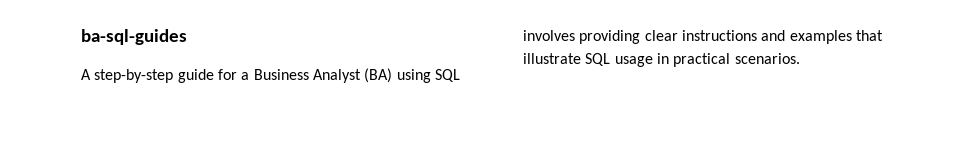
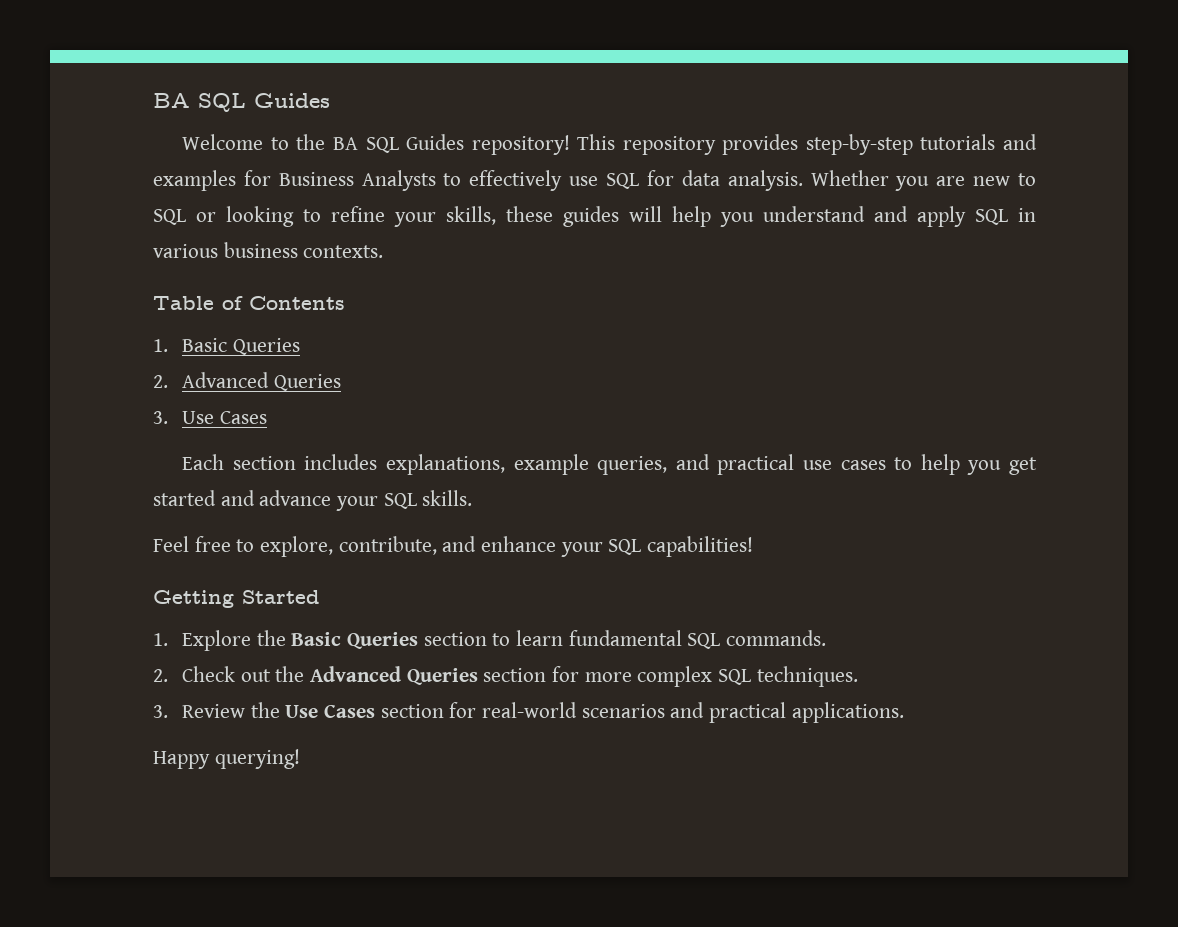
[81,29,187,45] [81,68,460,83] [523,30,883,44] [523,53,800,67] ba-sql-guides // A step-by-step guide for a Business Analyst (BA) using SQL involves providing clear instructions and examples that illustrate SQL usage in practical scenarios. -> [153,93,330,112] [182,134,1037,155] [153,170,1036,191] [153,206,1036,227] [153,242,384,258] [153,296,345,310] [153,338,300,355] [153,372,341,391] [153,411,267,424] [182,454,1037,475] [153,490,473,511] [153,536,754,557] [153,590,320,608] [153,630,826,651] [153,666,858,687] [153,702,904,723] [153,749,300,769] BA SQL Guides // Welcome to the BA SQL Guides repository! This repository provides step-by-step tutorials and examples for Business Analysts to effectively use SQL for data analysis. Whether you are new to SQL or looking to refine your skills, these guides will help you understand and apply SQL in various business contexts. // Table of Contents // 1. Basic Queries // 2. Advanced Queries // 3. Use Cases // Each section includes explanations, example queries, and practical use cases to help you get started and advance your SQL skills. // Feel free to explore, contribute, and enhance your SQL capabilities! // Getting Started // 1. Explore the Basic Queries section to learn fundamental SQL commands. // 2. Check out the Advanced Queries section for more complex SQL techniques. // 3. Review the Use Cases section for real-world scenarios and practical applications. // Happy querying!

